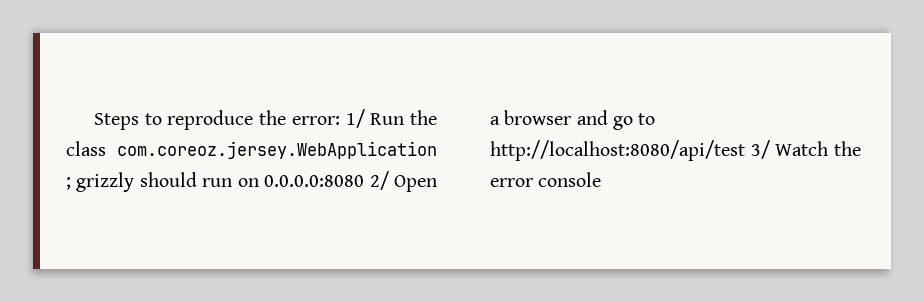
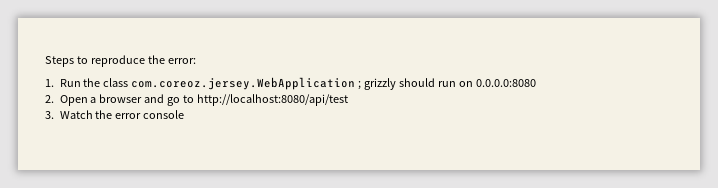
[345,109,365,128] 1/ -> [45,79,54,87] // 1.
[369,171,389,190] 2/ -> [45,95,54,103] // 2.
[750,140,770,159] 3/ -> [45,111,54,119] // 3.

